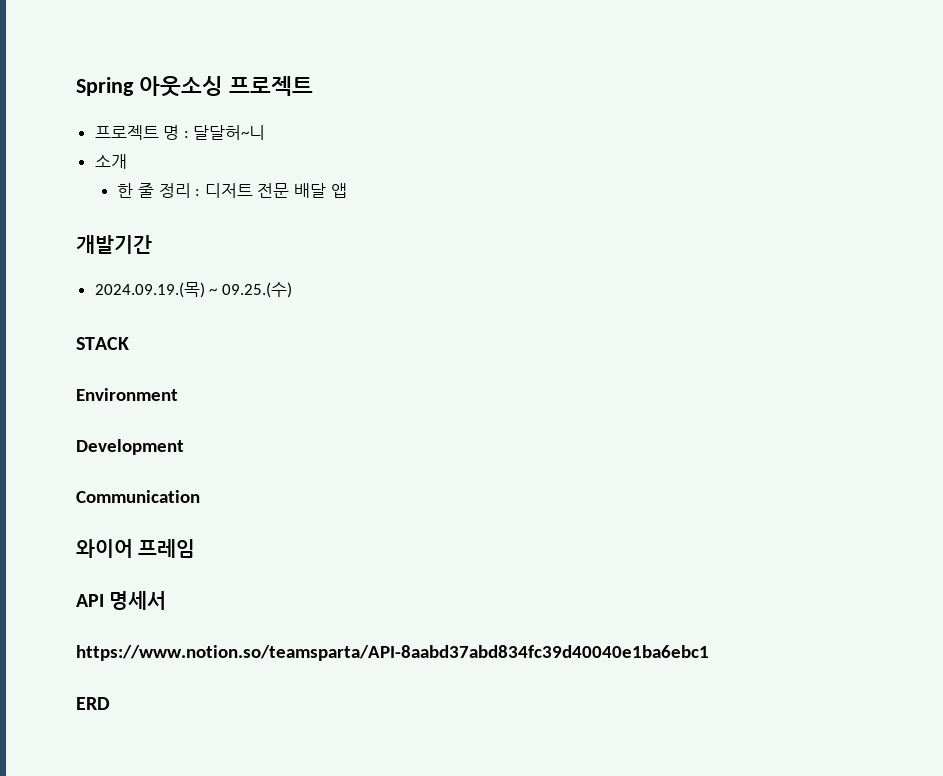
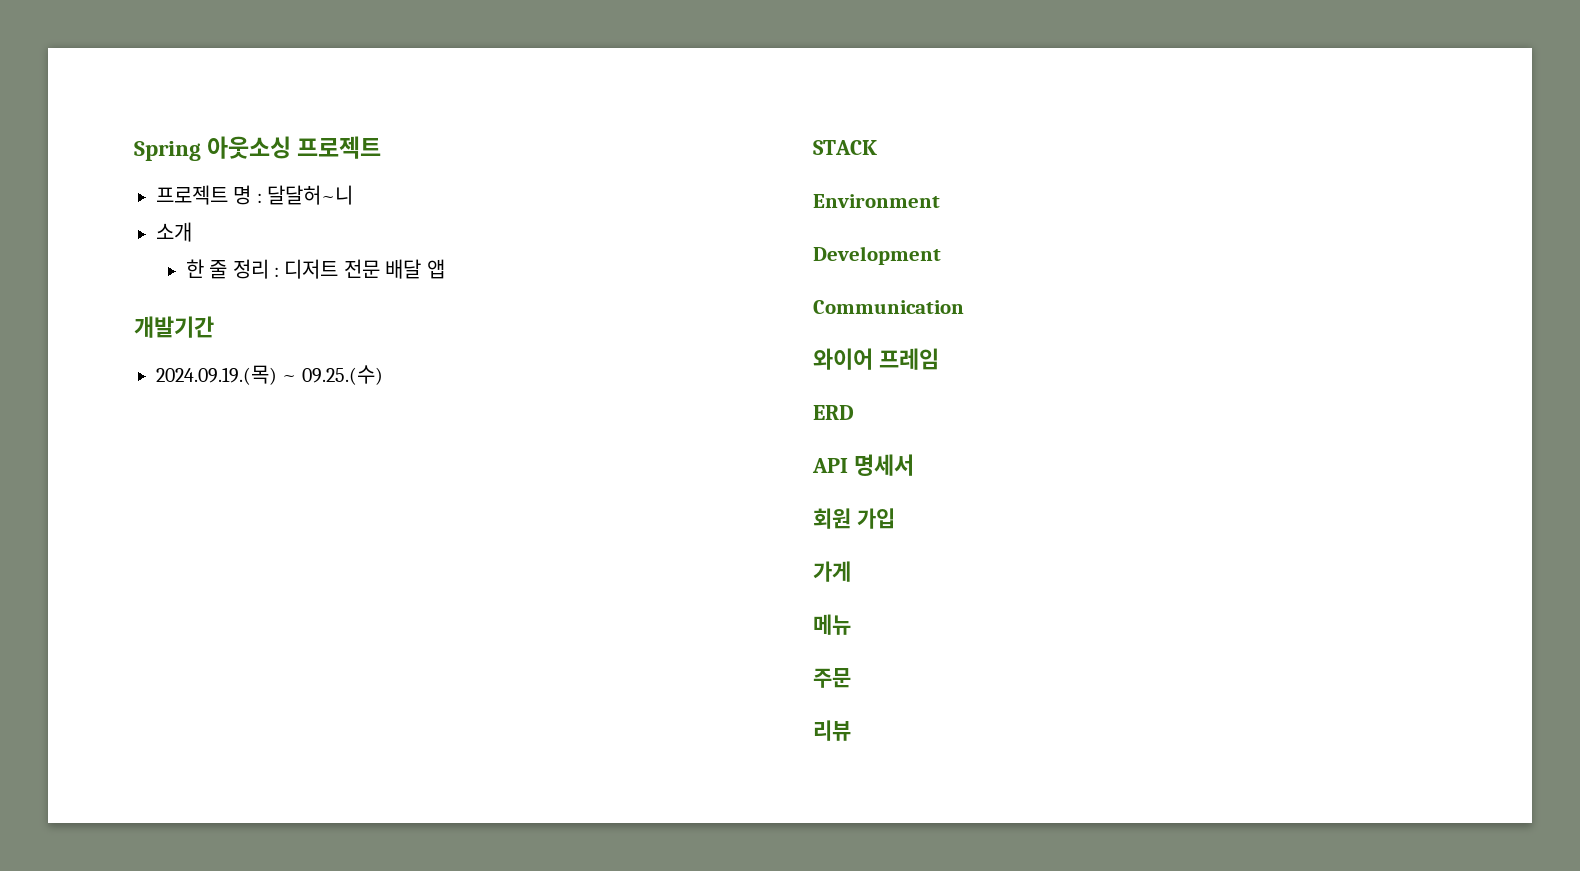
(196, 548) none -> [813,405,854,420] // ERD
[76,645,709,661] [76,697,110,710] https://www.notion.so/teamsparta/API-8aabd37abd834fc39d40040e1ba6ebc1 // ERD -> [813,508,895,529] [813,561,851,582] [813,614,851,635] [813,668,851,688] [813,720,851,741] 회원 가입 // 가게 // 메뉴 // 주문 // 리뷰

